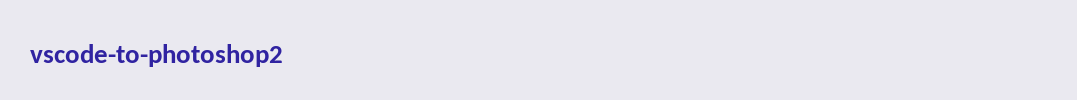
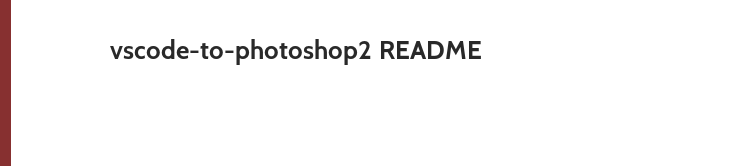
(283, 55) none -> [379,41,483,59] README

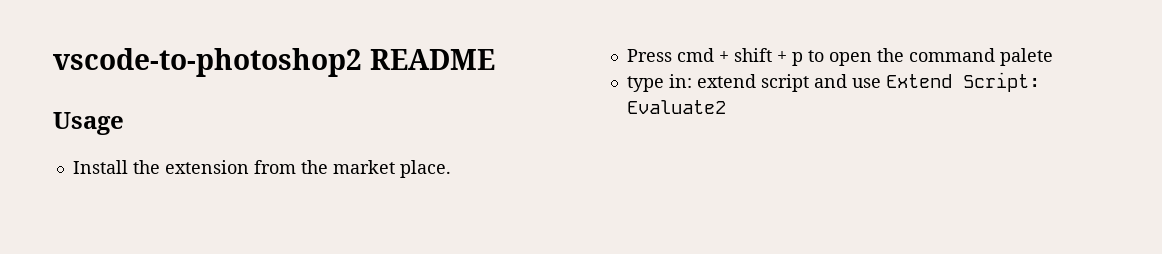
(483, 50) none -> [53,112,124,135] [72,160,451,178] [626,48,1053,66] [626,72,1040,92] [626,100,726,114] // Usage // Install the extension from the market place. // Press cmd + shift + p to open the command palete // type in: extend script and use Extend Script: Evaluate2

